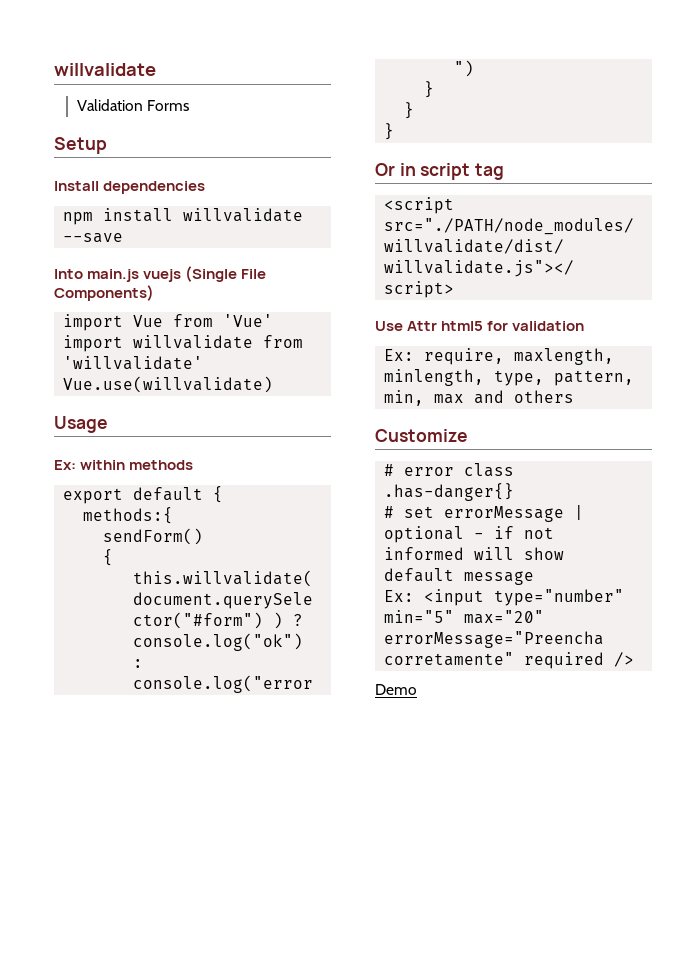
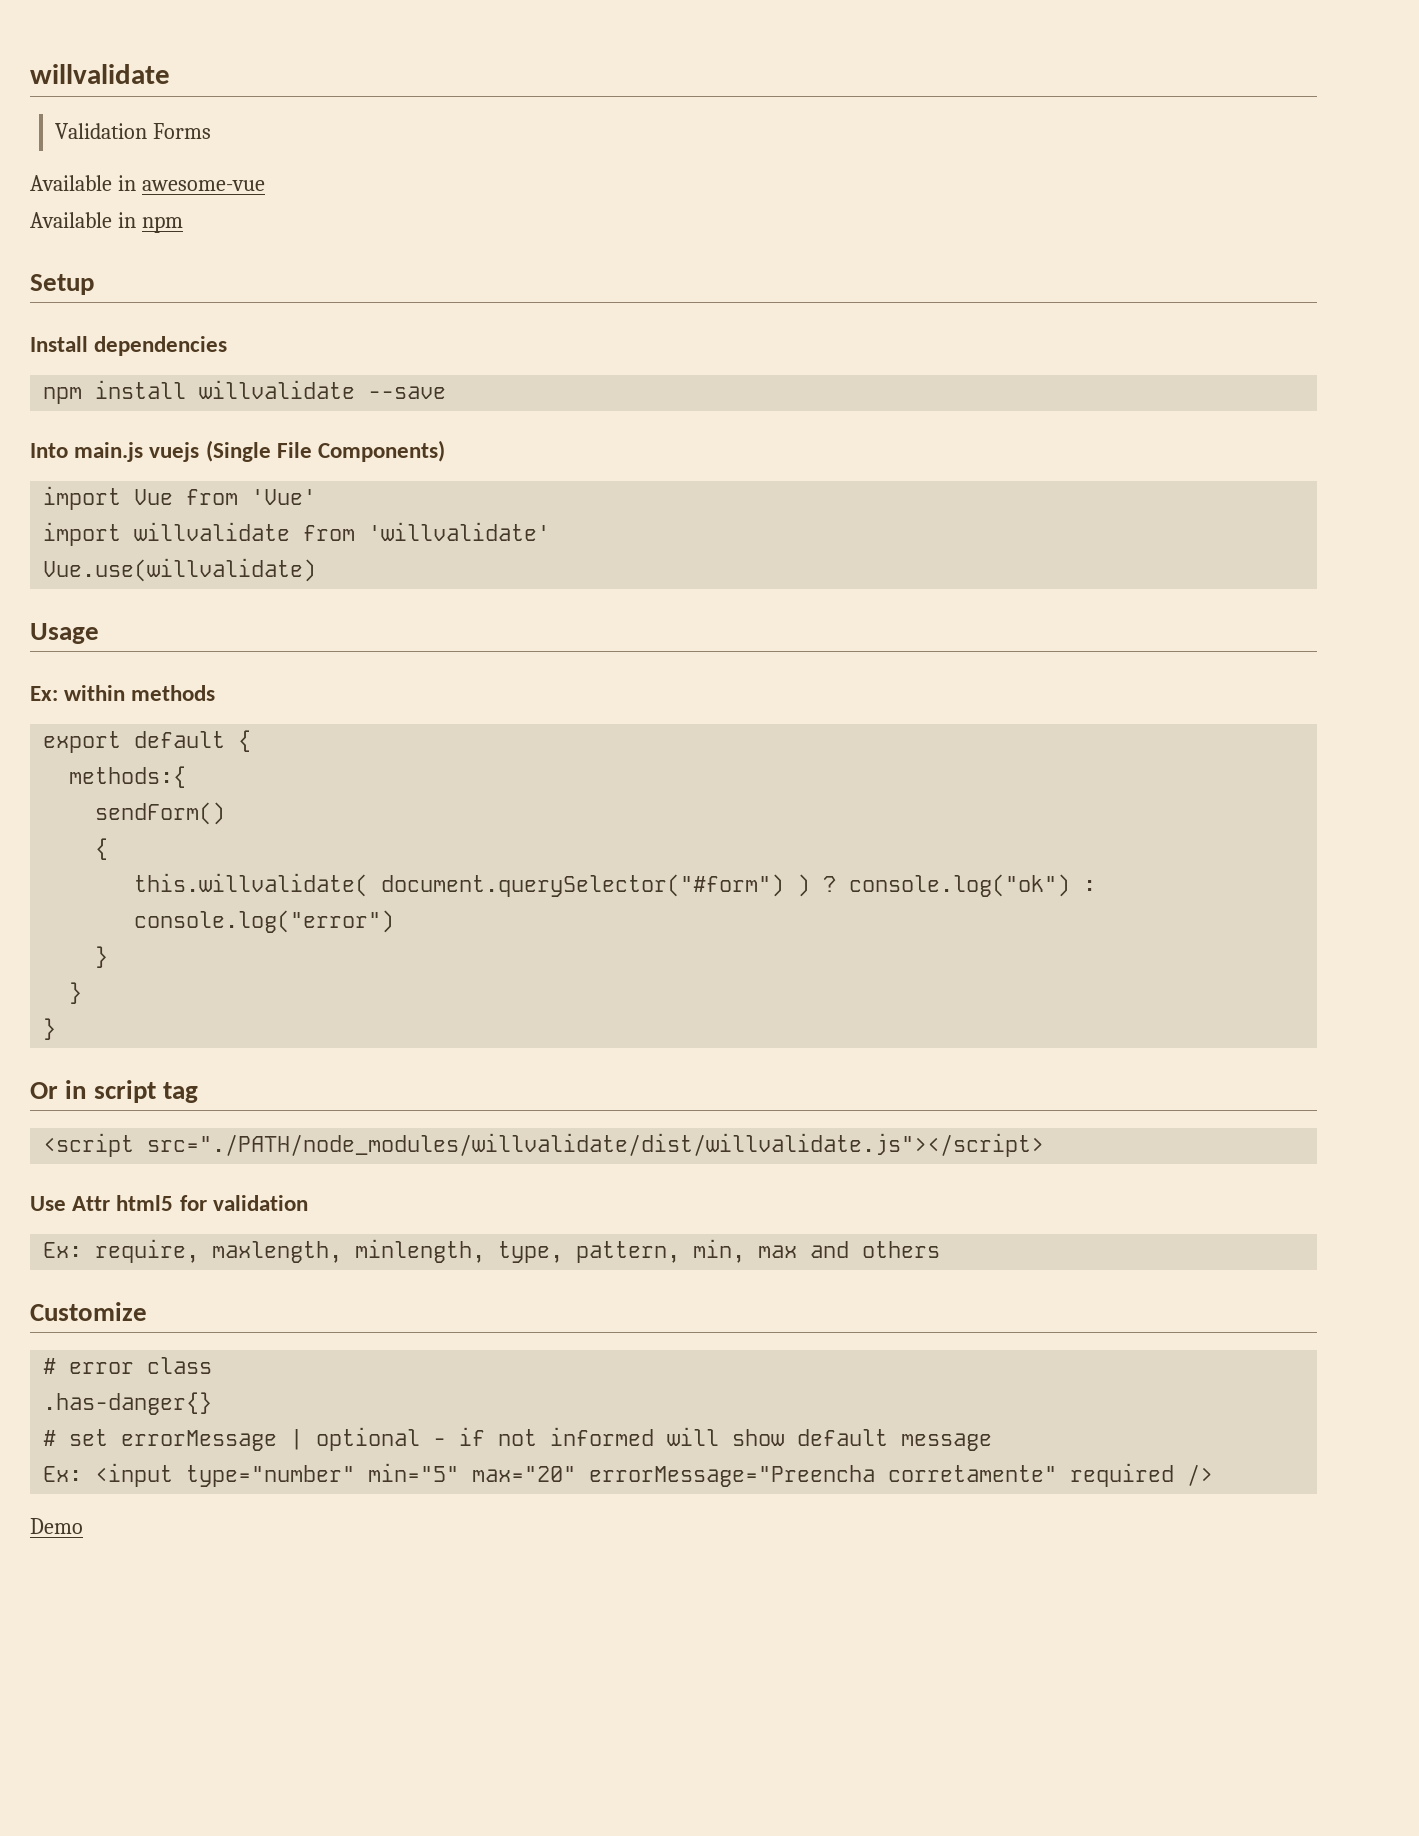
(189, 105) none -> [30,175,265,191] [30,212,183,233] // Available in awesome-vue // Available in npm

